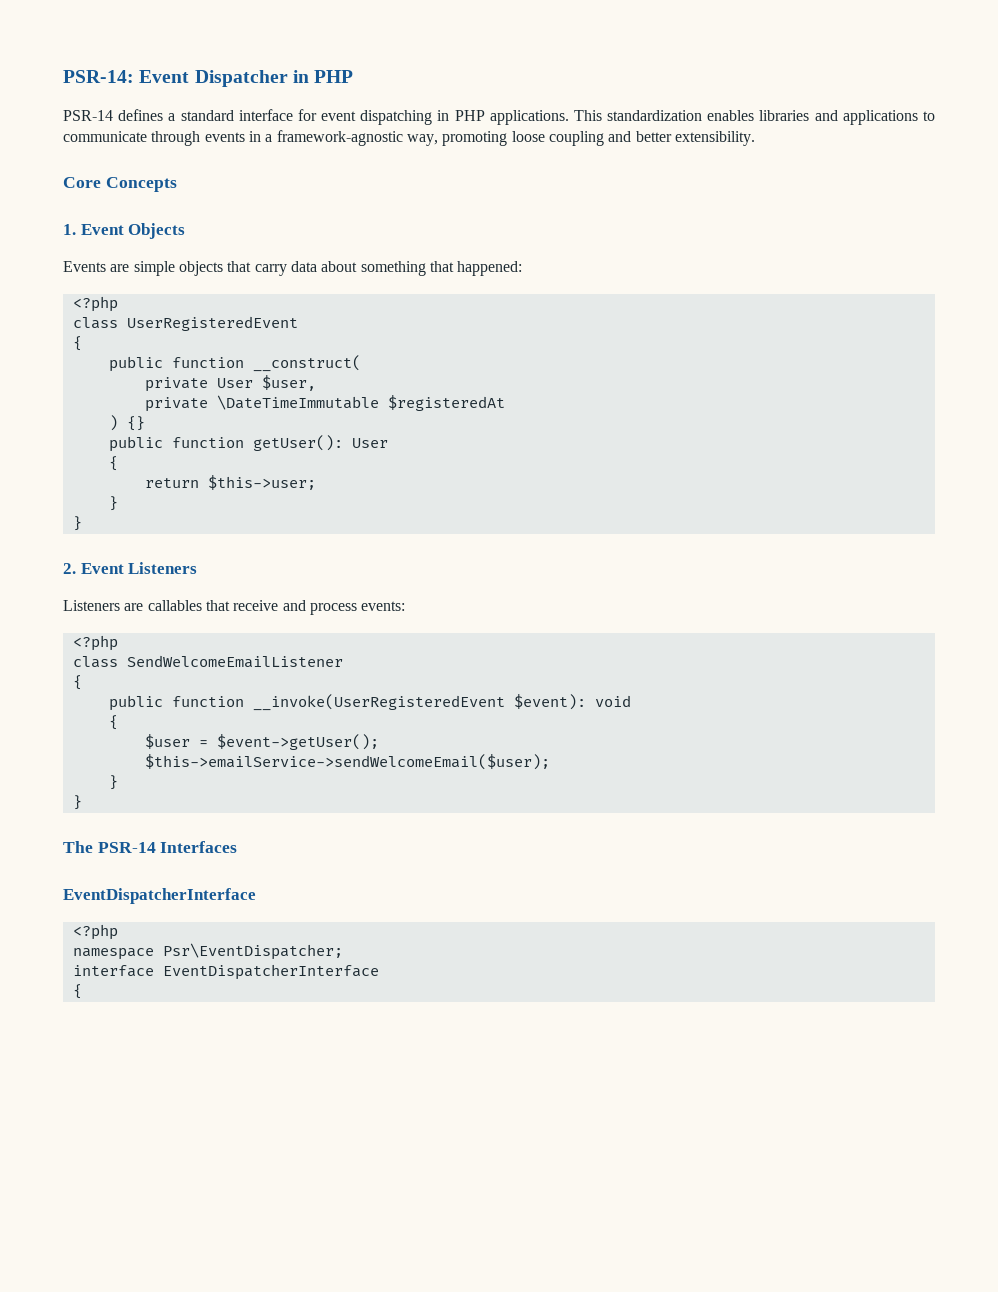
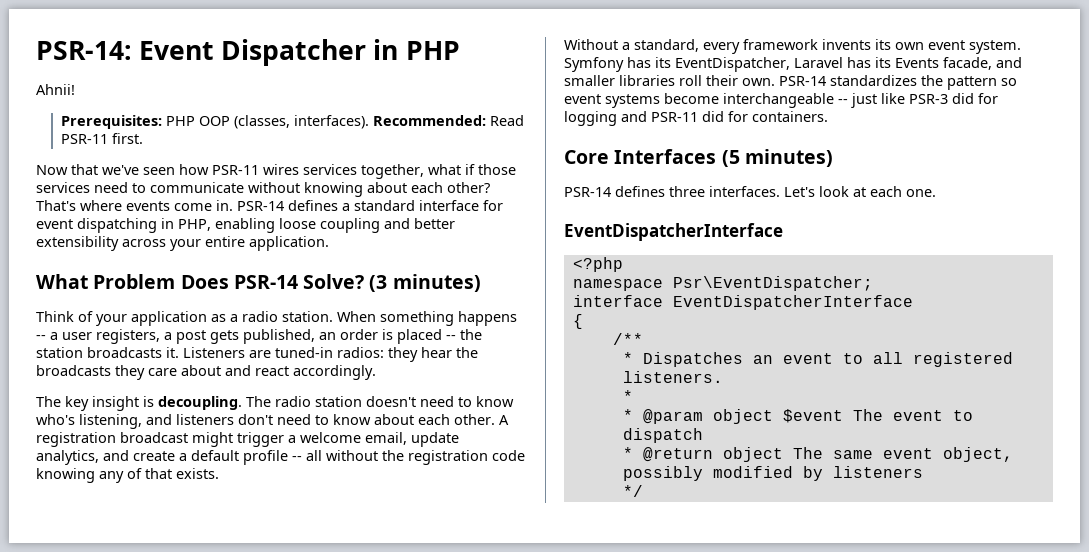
(354, 76) none -> [36,84,75,95] [61,115,525,129] [61,133,144,144] [36,164,516,179] [36,182,490,197] [36,200,233,211] Ahnii! // Prerequisites: PHP OOP (classes, interfaces). Recommended: Read PSR-11 first. // Now that we've seen how PSR-11 wires services together, what if those services need to communicate without knowing about each other? That's where events come in.
[454,110,935,125] [63,130,755,146] [63,177,177,192] [63,223,186,239] [63,261,523,276] [72,296,118,312] [72,316,298,331] [72,336,82,351] [108,355,361,372] [144,375,316,392] [144,395,505,412] [108,415,145,431] [108,435,388,452] [108,456,118,471] [144,475,316,490] [108,496,118,511] [72,516,82,531] [63,562,198,574] [63,600,406,615] [72,635,118,651] [72,655,343,668] [72,675,82,690] [108,694,631,711] [108,715,118,730] [144,734,379,750] [144,754,550,770] [108,775,118,790] [72,795,82,810] [63,841,238,853] PHP applications. This standardization enables libraries and applications to communicate through events in a framework-agnostic way, promoting loose coupling and better extensibility. // Core Concepts // 1. Event Objects // Events are simple objects that carry data about something that happened: // <?php // class UserRegisteredEvent // { // public function __construct( // private User $user, // private \DateTimeImmutable $registeredAt // ) {} // public function getUser(): User // { // return $this->user; // } // } // 2. Event Listeners // Listeners are callables that receive and process events: // <?php // class SendWelcomeEmailListener // { // public function __invoke(UserRegisteredEvent $event): void // { // $user = $event->getUser(); // $this->emailService->sendWelcomeEmail($user); // } // } // The PSR-14 Interfaces -> [178,218,455,233] [36,236,329,251] [36,274,481,292] [36,311,517,326] [36,329,482,344] [36,347,478,362] [36,365,376,380] [36,396,514,411] [36,414,509,429] [36,432,459,447] [36,450,525,465] [36,468,219,483] [564,39,1021,54] [564,57,1022,72] [564,75,1017,90] [564,93,998,108] [564,111,828,126] [564,149,833,167] [564,186,936,197] PHP, enabling loose coupling and better extensibility across your entire application. // What Problem Does PSR-14 Solve? (3 minutes) // Think of your application as a radio station. When something happens -- a user registers, a post gets published, an order is placed -- the station broadcasts it. Listeners are tuned-in radios: they hear the broadcasts they care about and react accordingly. // The key insight is decoupling. The radio station doesn't need to know who's listening, and listeners don't need to know about each other. A registration broadcast might trigger a welcome email, update analytics, and create a default profile -- all without the registration code knowing any of that exists. // Without a standard, every framework invents its own event system. Symfony has its EventDispatcher, Laravel has its Events facade, and smaller libraries roll their own. PSR-14 standardizes the pattern so event systems become interchangeable -- just like PSR-3 did for logging and PSR-11 did for containers. // Core Interfaces (5 minutes) // PSR-14 defines three interfaces. Let's look at each one.
(82, 991) none -> [612,333,643,345] [622,352,1013,367] [622,371,723,383] [622,390,633,402] [622,409,973,424] [622,428,703,443] [622,447,1013,462] [622,466,923,481] [622,485,643,497] // /** // * Dispatches an event to all registered listeners. // * // * @param object $event The event to dispatch // * @return object The same event object, possibly modified by listeners // */

